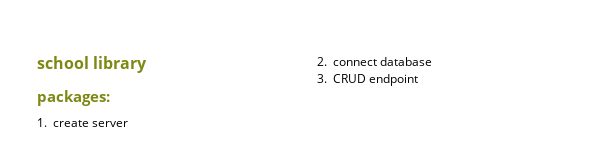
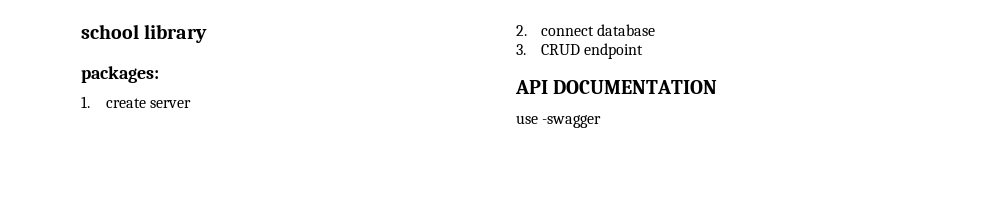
(418, 80) none -> [515,80,718,94] [516,115,602,128] // API DOCUMENTATION // use -swagger

